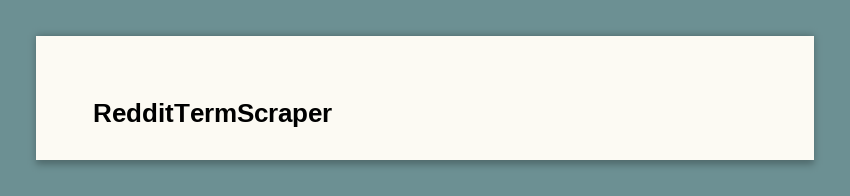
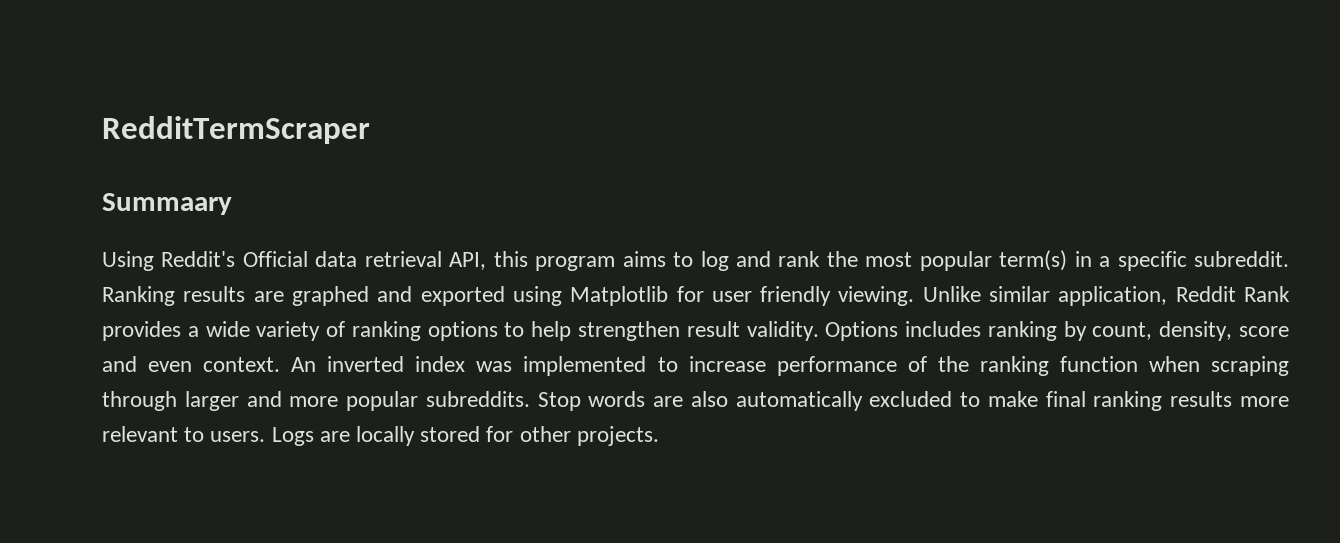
(332, 115) none -> [102,193,232,215] [102,250,1290,271] [102,286,1290,306] [102,321,1289,341] [102,356,1289,376] [102,391,1289,411] [102,426,659,446] // Summaary // Using Reddit's Official data retrieval API, this program aims to log and rank the most popular term(s) in a specific subreddit. Ranking results are graphed and exported using Matplotlib for user friendly viewing. Unlike similar application, Reddit Rank provides a wide variety of ranking options to help strengthen result validity. Options includes ranking by count, density, score and even context. An inverted index was implemented to increase performance of the ranking function when scraping through larger and more popular subreddits. Stop words are also automatically excluded to make final ranking results more relevant to users. Logs are locally stored for other projects.

